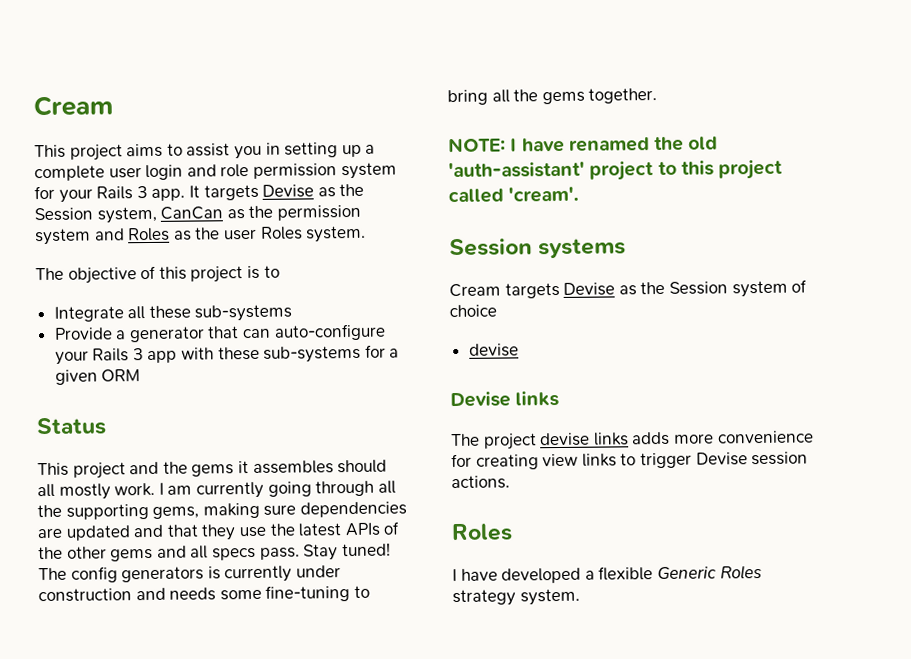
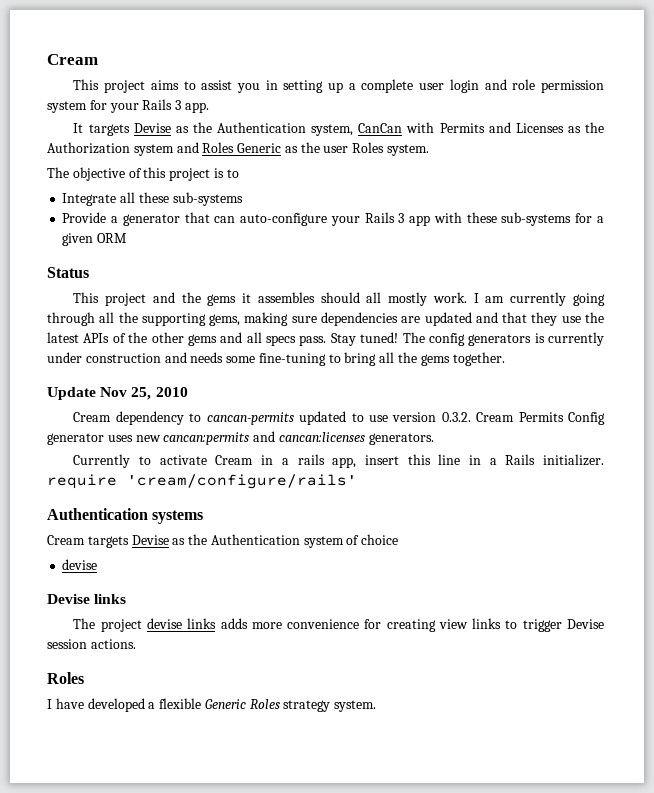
(186, 194) none -> (209, 107) //
[34,207,93,222] Session -> [217,122,307,133] Authentication
[226,204,361,221] as the permission -> [406,122,604,133] [47,142,130,154] with Permits and Licenses as the Authorization
(171, 234) none -> [237,143,282,153] Generic
[448,136,719,153] [448,159,784,181] [448,186,580,204] [449,238,533,257] NOTE: I have renamed the old 'auth-assistant' project to this project called 'cream'. // Session -> [47,387,188,400] [73,411,605,425] [47,431,434,445] [73,454,605,468] [47,474,357,489] [47,508,148,520] Update Nov 25, 2010 // Cream dependency to cancan-permits updated to use version 0.3.2. Cream Permits Config generator uses new cancan:permits and cancan:licenses generators. // Currently to activate Cream in a rails app, insert this line in a Rails initializer. require 'cream/configure/rails' // Authentication
[668,281,728,295] Session -> [210,534,300,545] Authentication

